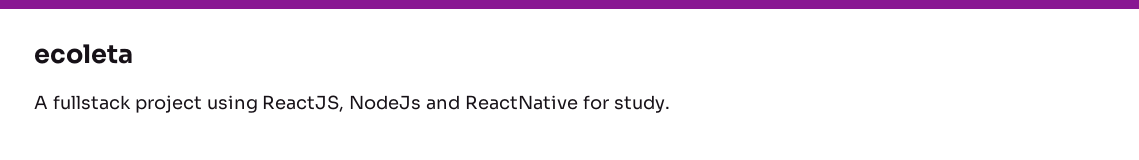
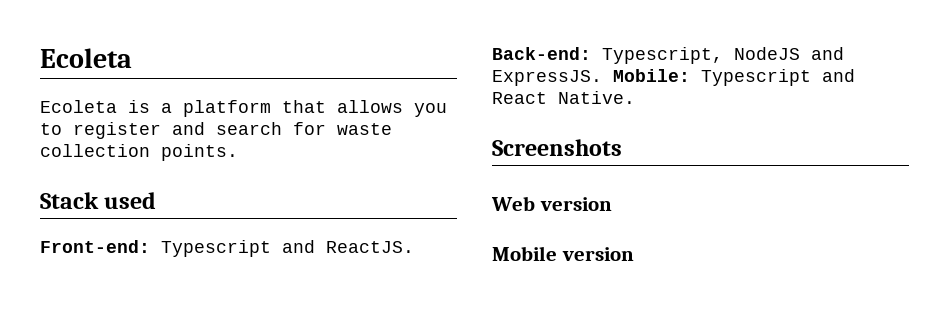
[34,44,133,64] [34,95,670,113] ecoleta // A fullstack project using ReactJS, NodeJs and ReactNative for study. -> [40,48,132,68] [40,100,447,117] [40,122,392,139] [40,144,238,161] [40,192,157,209] [40,240,414,257] [492,47,844,64] [492,69,855,86] [492,91,635,104] [492,139,622,156] [491,196,612,211] [492,246,634,261] Ecoleta // Ecoleta is a platform that allows you to register and search for waste collection points. // Stack used // Front-end: Typescript and ReactJS. Back-end: Typescript, NodeJS and ExpressJS. Mobile: Typescript and React Native. // Screenshots // Web version // Mobile version

